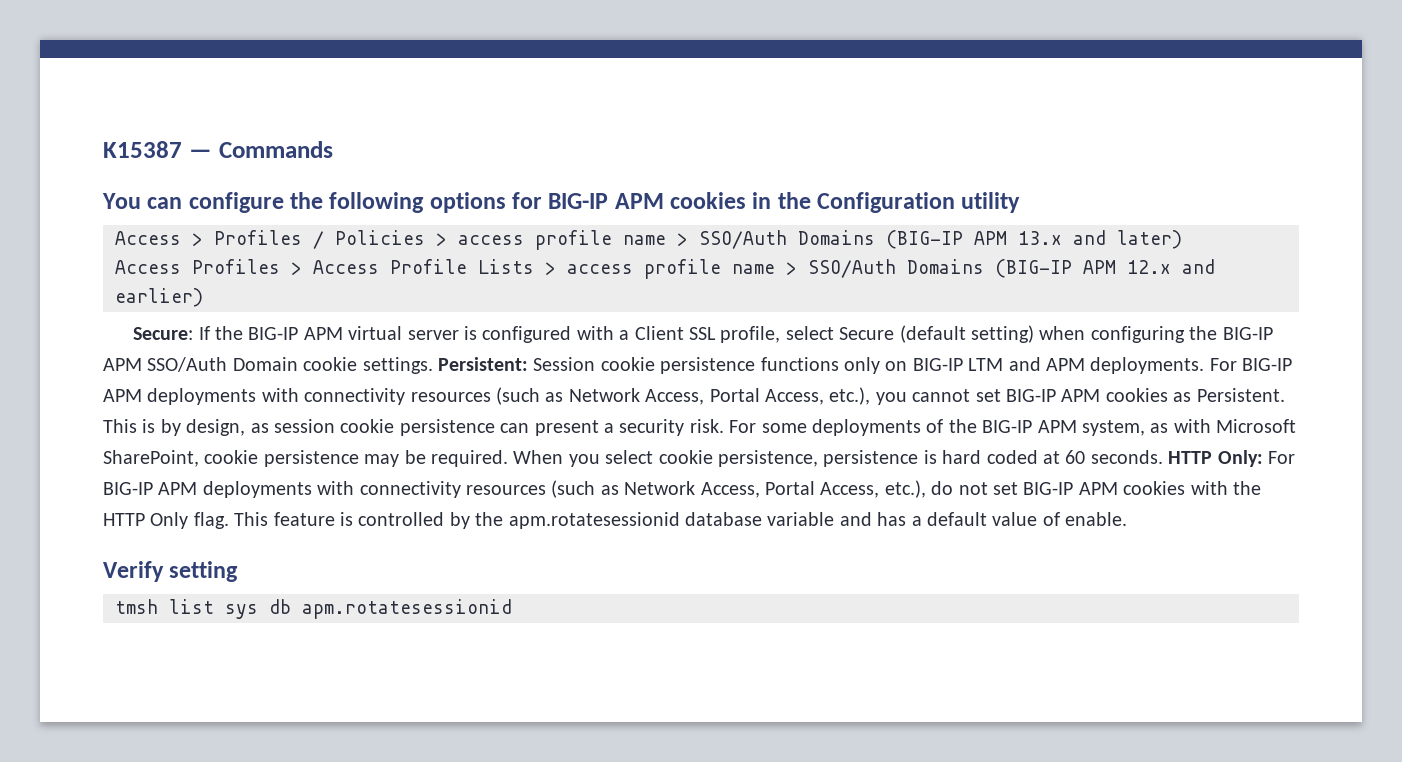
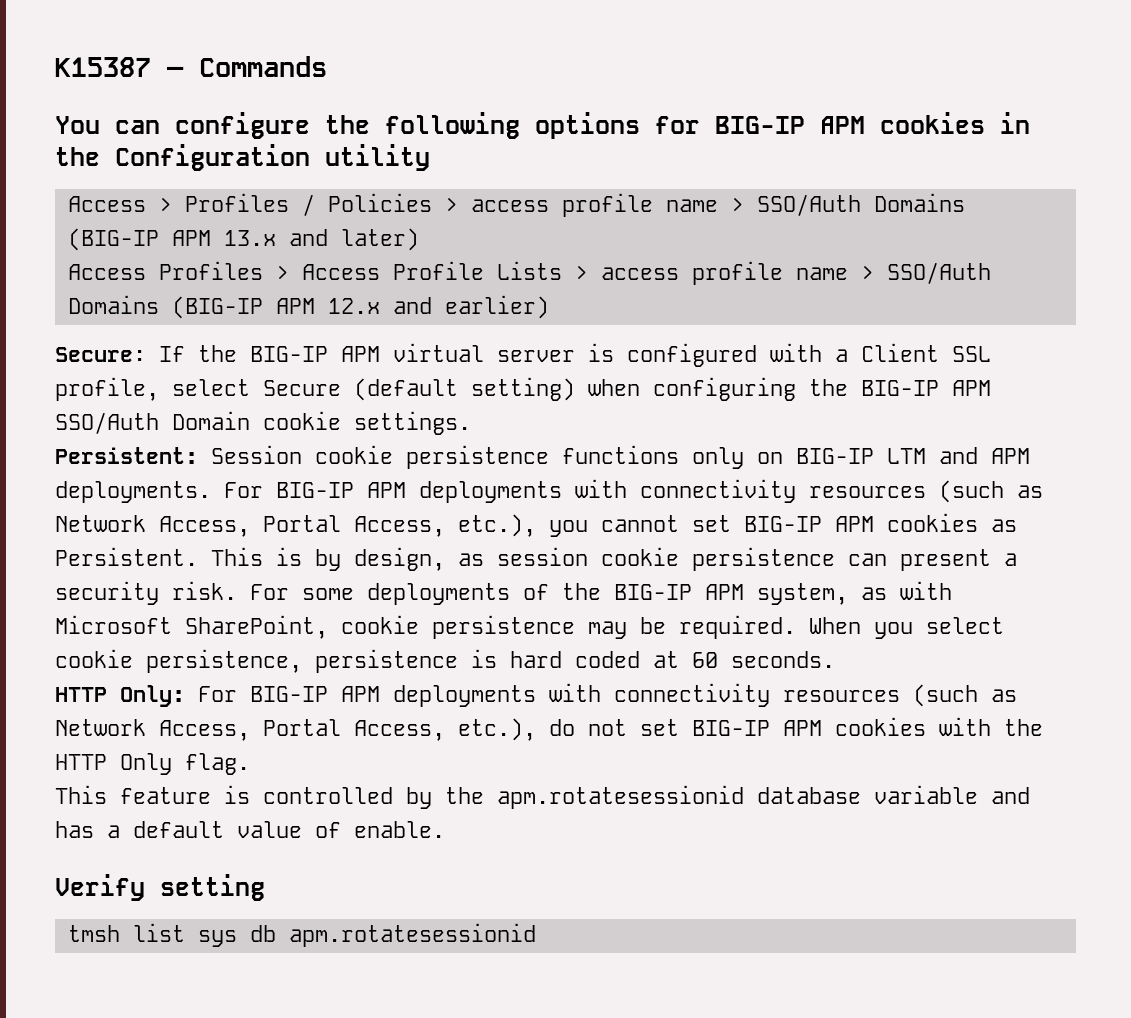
(433, 365) none -> (471, 423) //
(1163, 457) none -> (835, 659) //
(229, 520) none -> (250, 764) //

